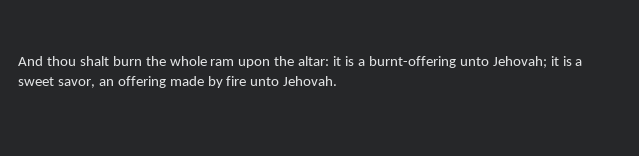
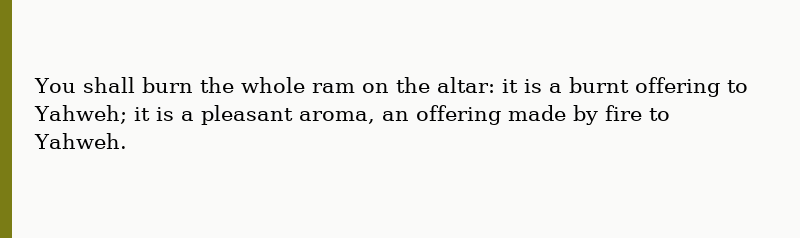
[18,56,109,66] And thou shalt -> [34,77,135,93] You shall
[238,59,271,68] upon -> [361,83,389,93] on
[368,56,583,68] [18,77,95,88] burnt-offering unto Jehovah; it is a sweet savor, -> [568,77,748,97] [34,105,375,125] burnt offering to Yahweh; it is a pleasant aroma,
[250,76,338,86] unto Jehovah. -> [648,108,670,121] [34,133,127,149] to Yahweh.

